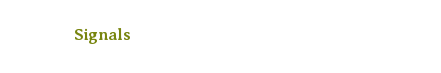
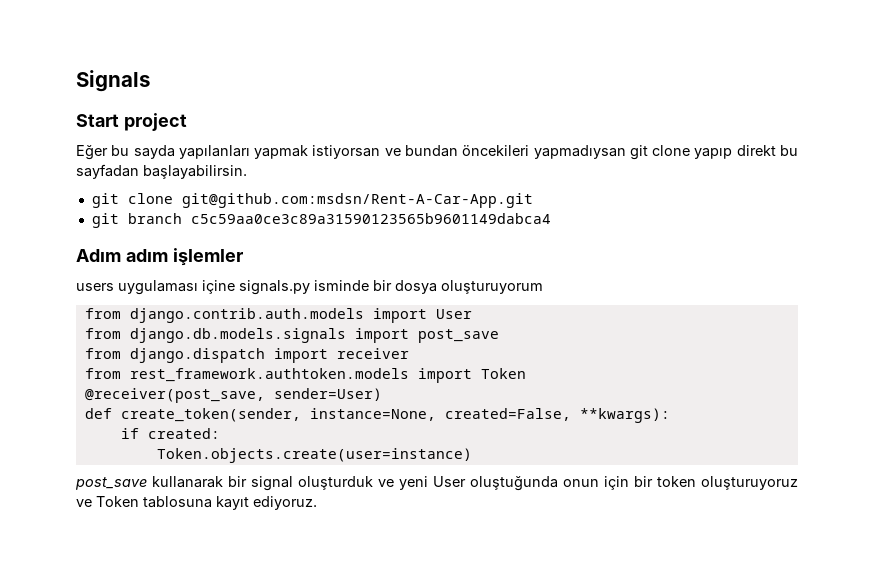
(131, 36) none -> [76,113,187,131] [76,145,799,160] [76,164,247,179] [91,193,533,208] [91,213,551,228] [76,248,243,266] [76,280,543,295] [84,308,472,323] [84,328,499,343] [84,348,409,363] [84,368,526,383] [84,388,382,403] [84,408,670,423] [120,428,220,439] [156,448,472,463] [75,476,798,491] [76,496,317,510] // Start project // Eğer bu sayda yapılanları yapmak istiyorsan ve bundan öncekileri yapmadıysan git clone yapıp direkt bu sayfadan başlayabilirsin. // git clone git@github.com:msdsn/Rent-A-Car-App.git // git branch c5c59aa0ce3c89a31590123565b9601149dabca4 // Adım adım işlemler // users uygulaması içine signals.py isminde bir dosya oluşturuyorum // from django.contrib.auth.models import User // from django.db.models.signals import post_save // from django.dispatch import receiver // from rest_framework.authtoken.models import Token // @receiver(post_save, sender=User) // def create_token(sender, instance=None, created=False, **kwargs): // if created: // Token.objects.create(user=instance) // post_save kullanarak bir signal oluşturduk ve yeni User oluştuğunda onun için bir token oluşturuyoruz ve Token tablosuna kayıt ediyoruz.

